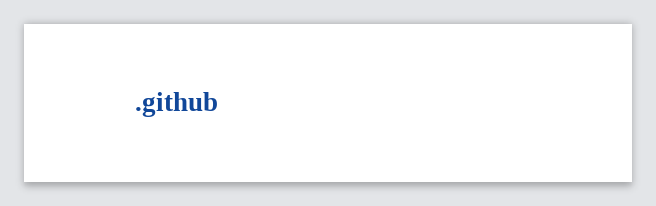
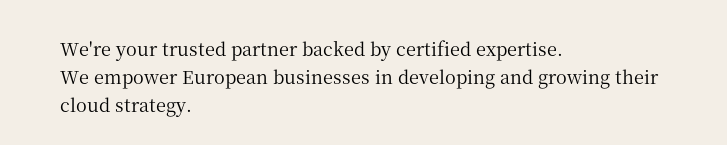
[135,92,218,117] .github -> [60,40,563,61] [60,69,659,89] [60,97,192,117] We're your trusted partner backed by certified expertise. // We empower European businesses in developing and growing their cloud strategy.

